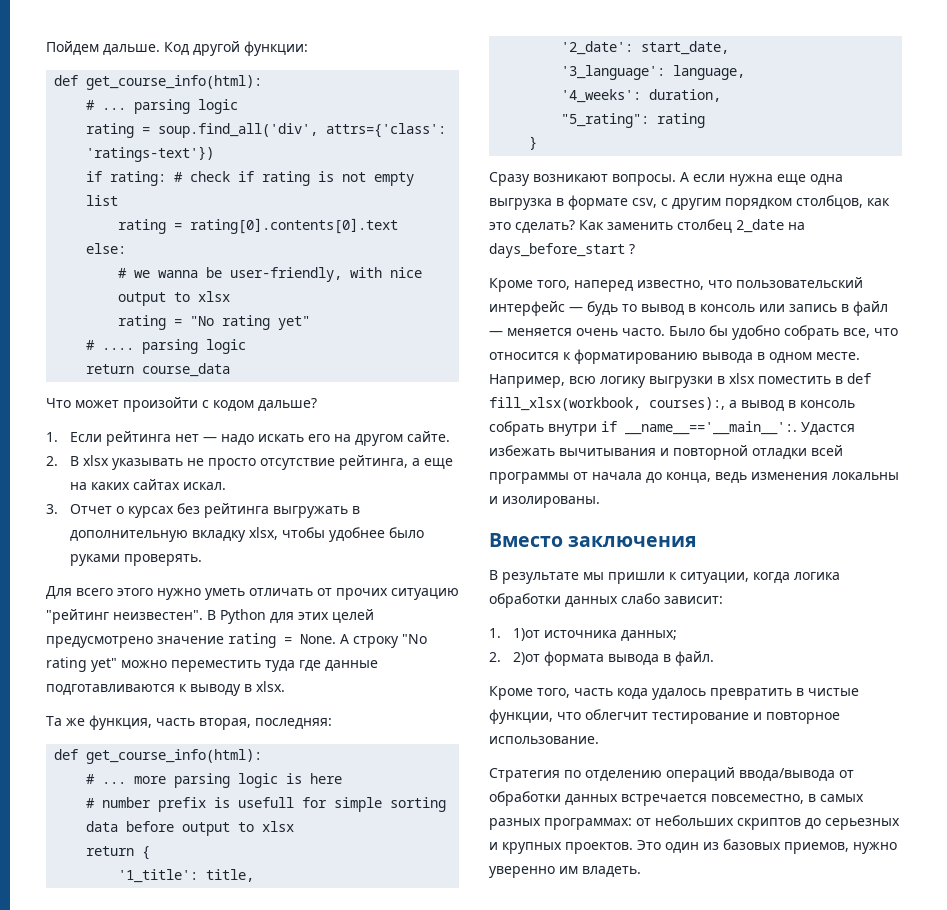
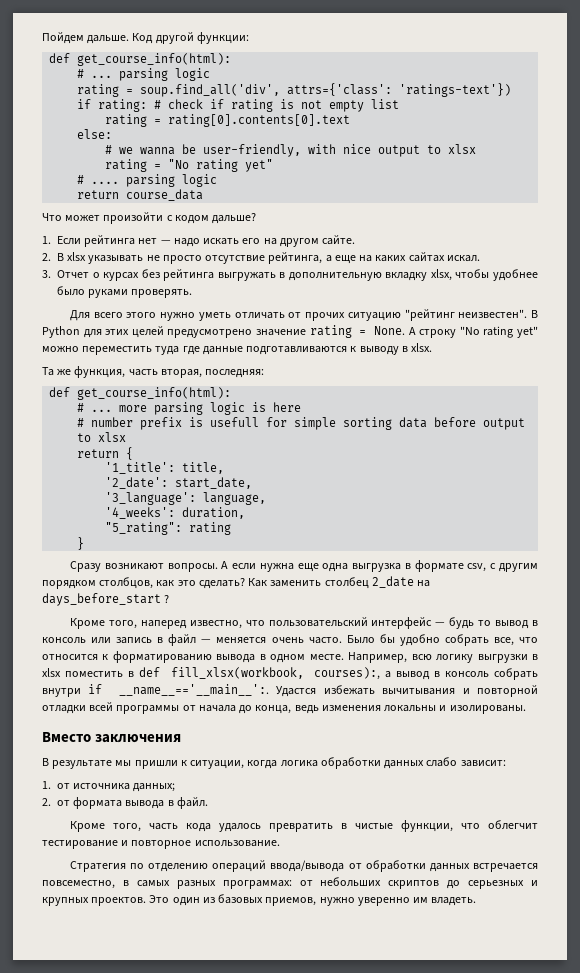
[512,628,540,641] 1)от -> [57,783,70,789] от
[512,652,540,665] 2)от -> [57,800,70,806] от

